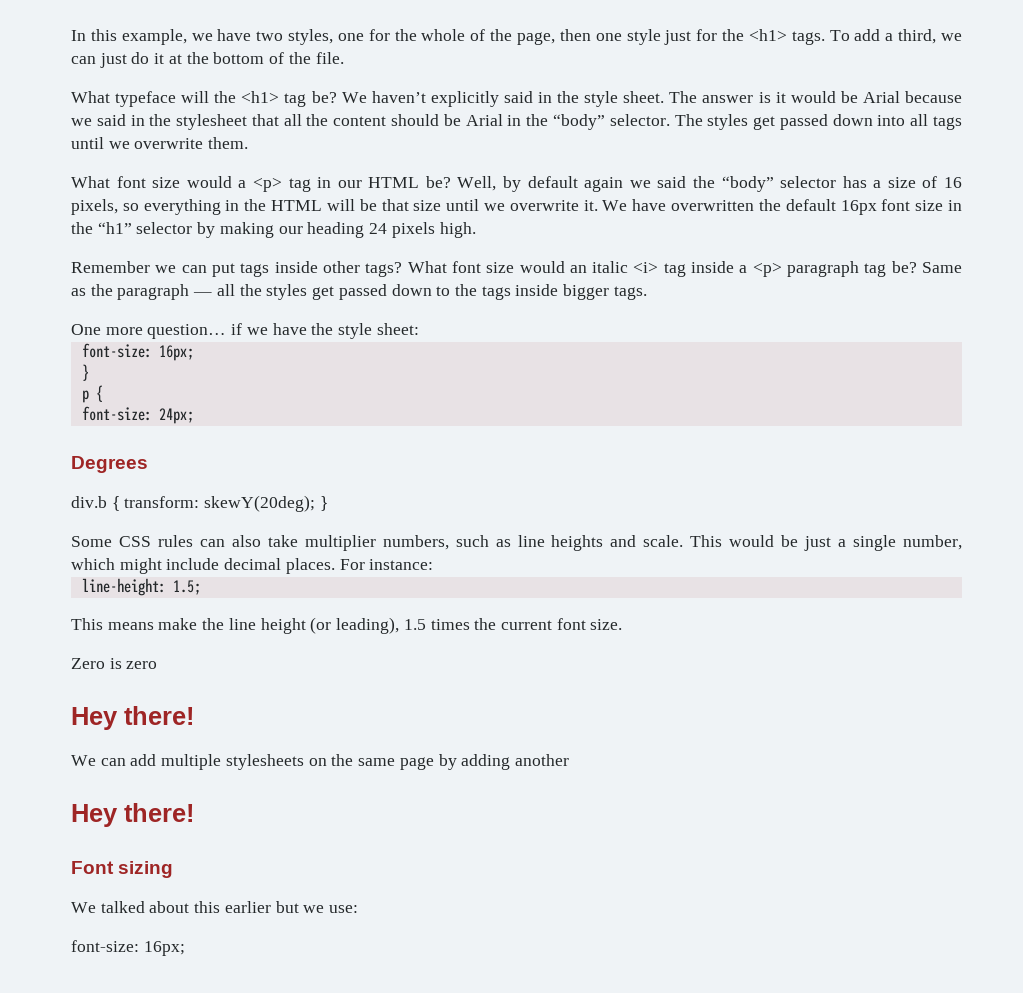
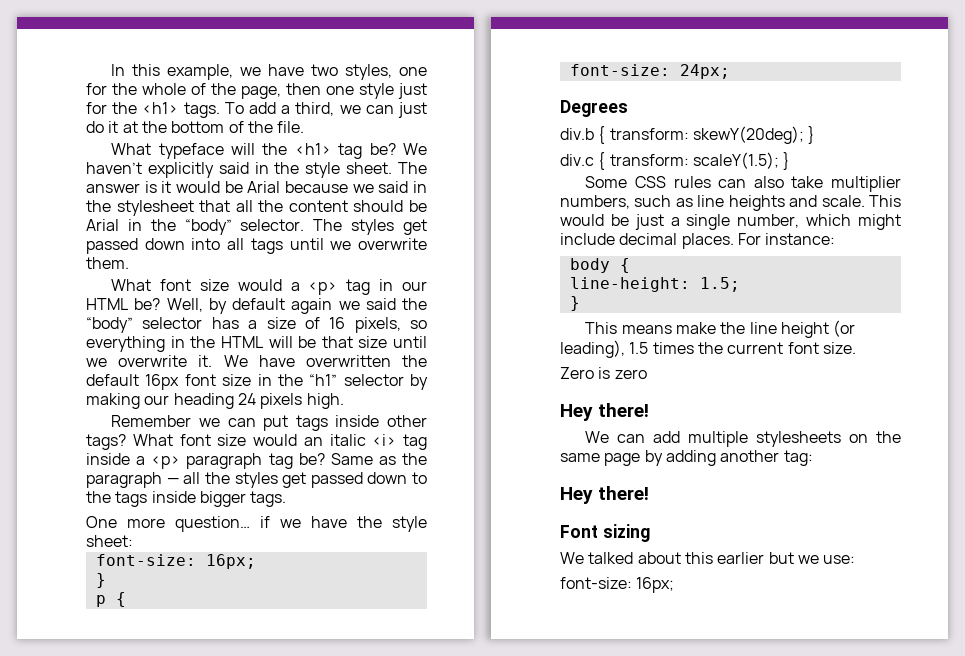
(328, 503) none -> [560,152,791,170] // div.c { transform: scaleY(1.5); }
(434, 564) none -> [569,258,630,273] // body {
(201, 587) none -> [569,296,580,311] // }
(569, 760) none -> [783,450,813,466] tag:

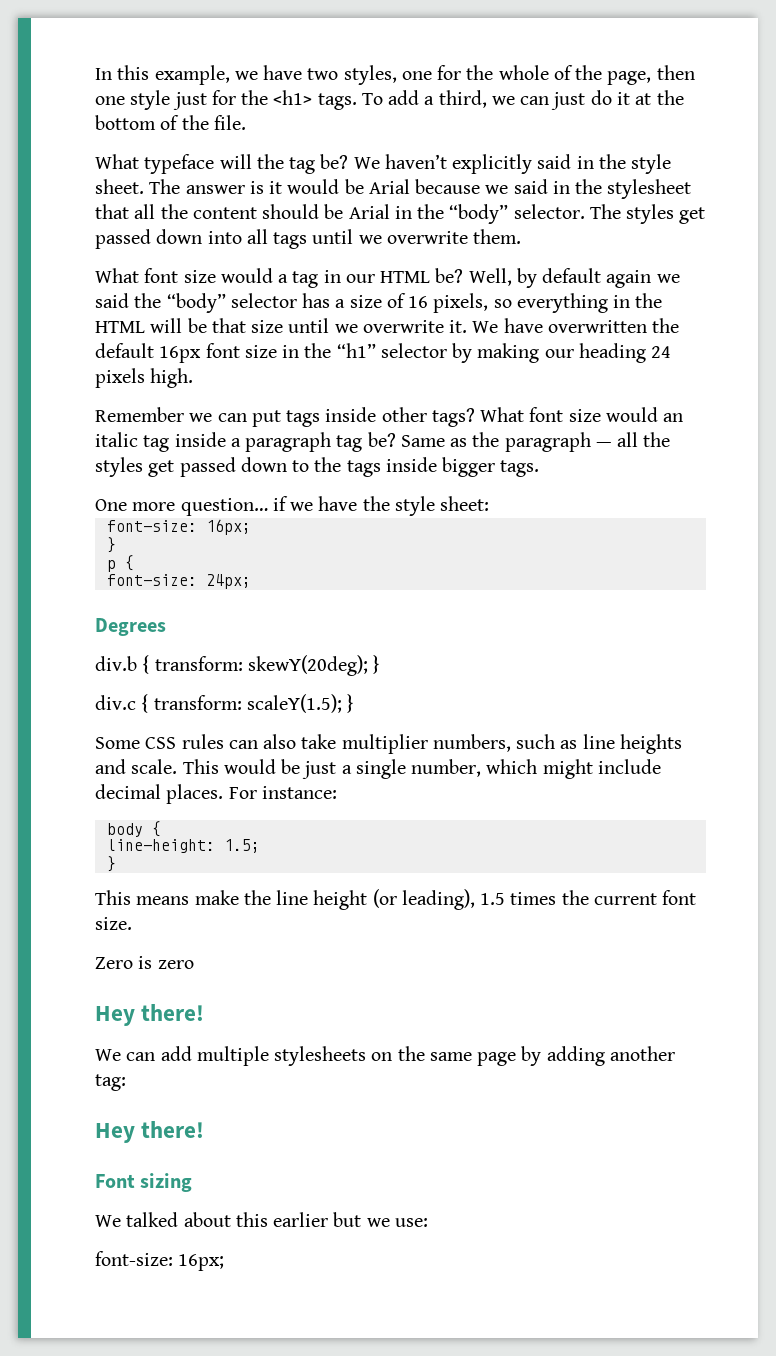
[294,143,331,155] <h1> -> (284, 161) none
[308,282,338,295] <p> -> (289, 278) none
[372,434,397,446] <i> -> (138, 439) none
[151,456,181,469] <p> -> (241, 442) none

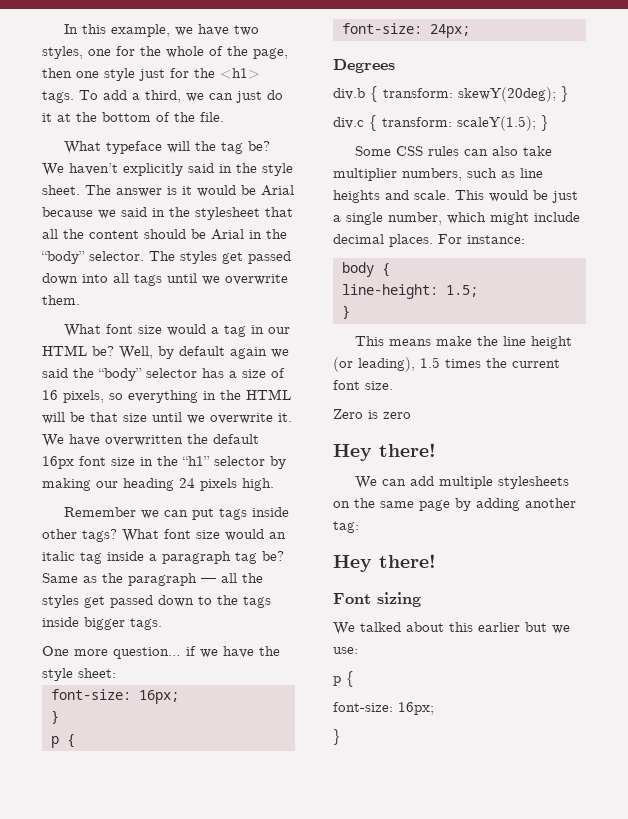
[95,1251,225,1271] // font-size: 16px; -> [333,671,354,687] [333,702,434,715] [333,729,341,745] // p { // font-size: 16px; // }

